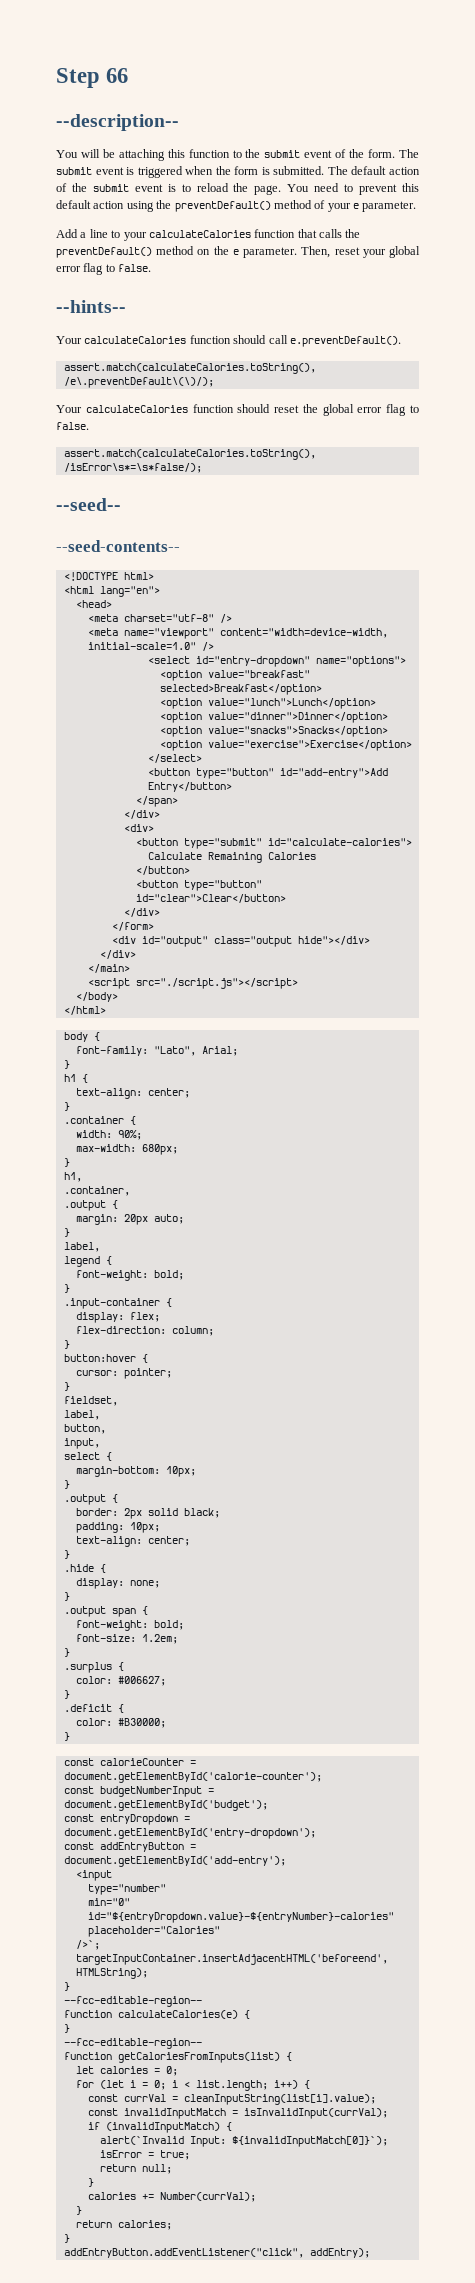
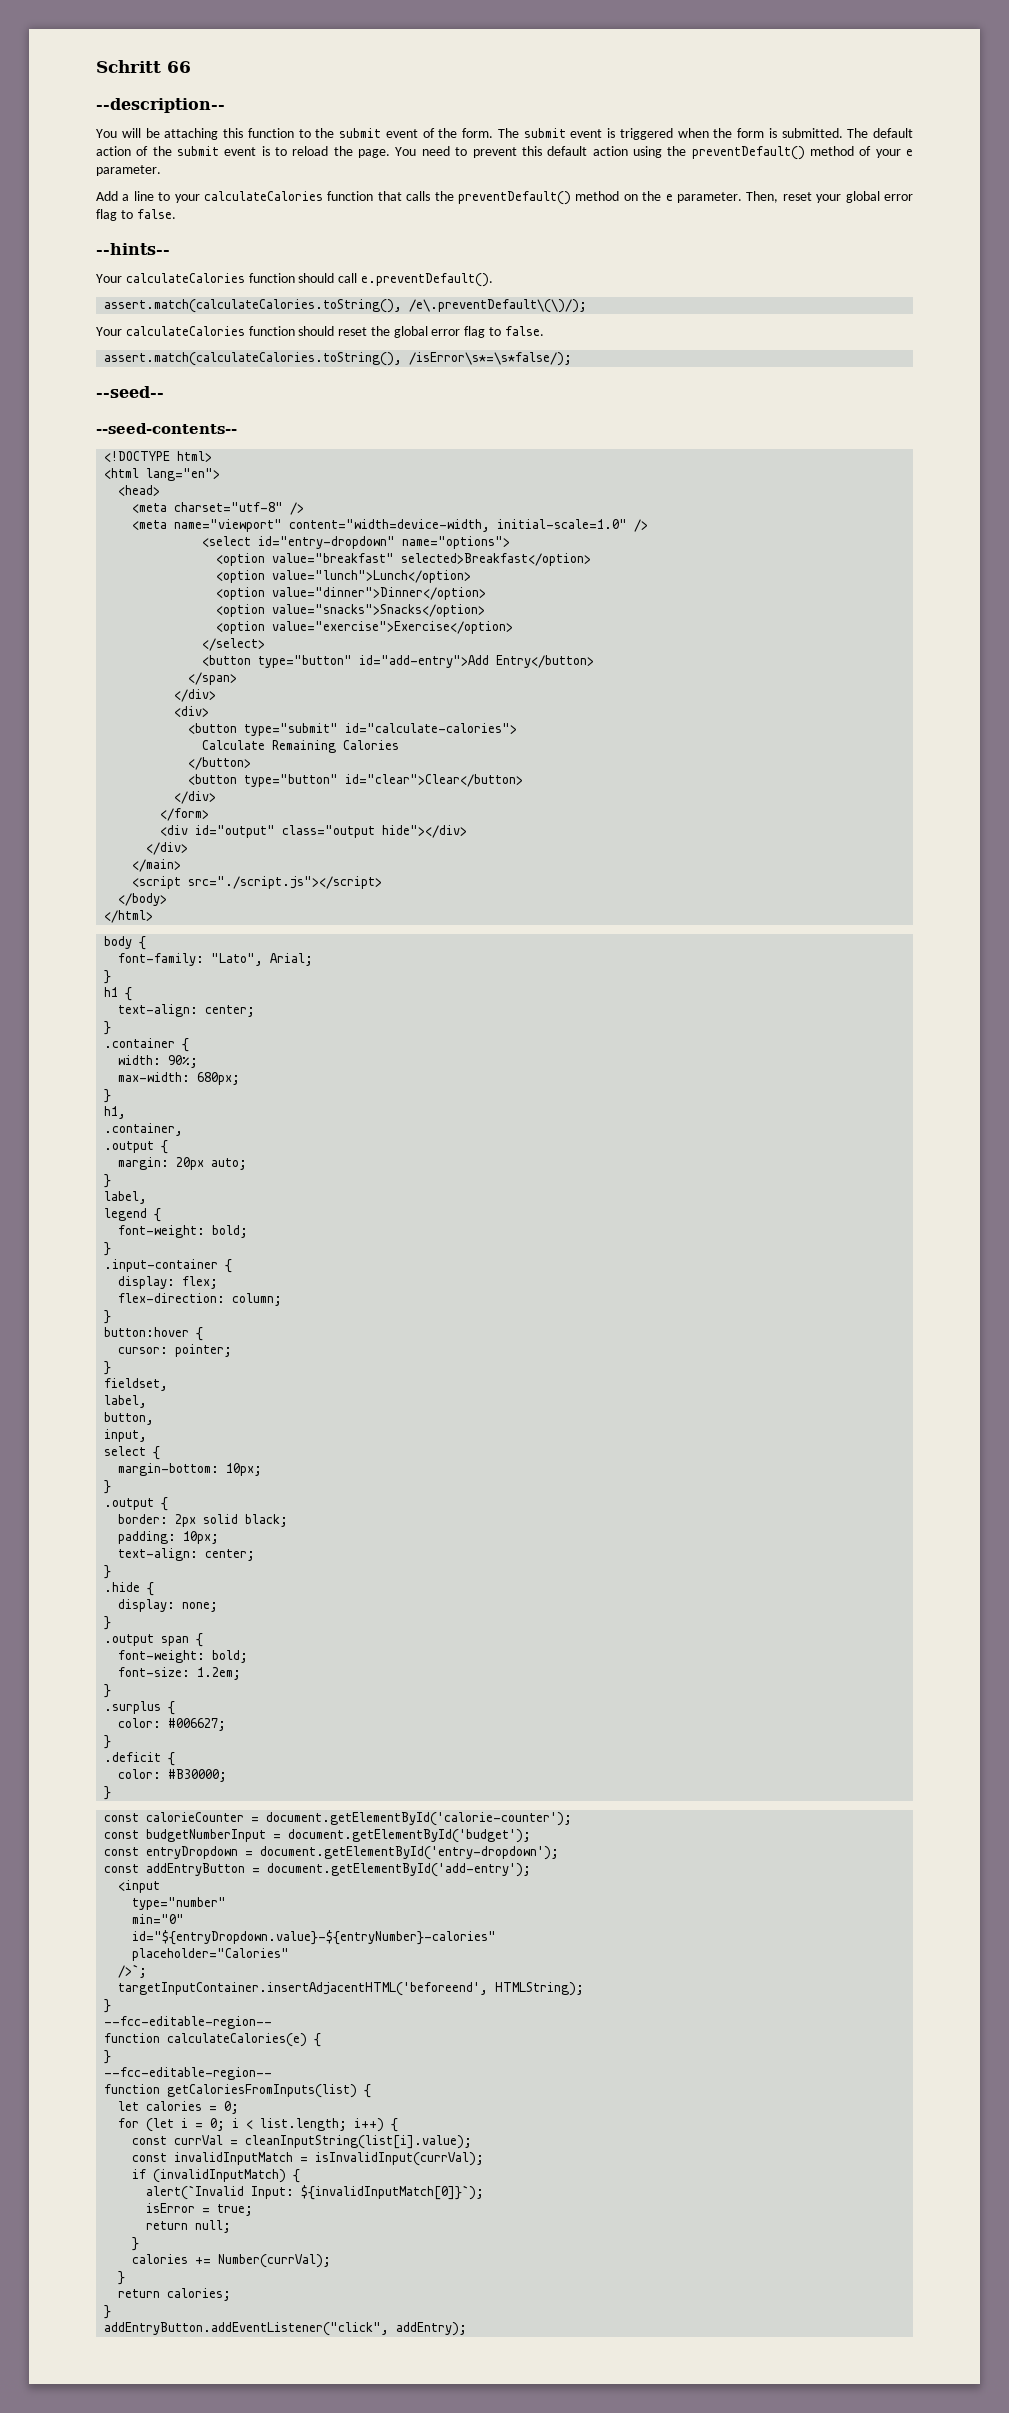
[56,68,100,88] Step -> [96,60,161,73] Schritt

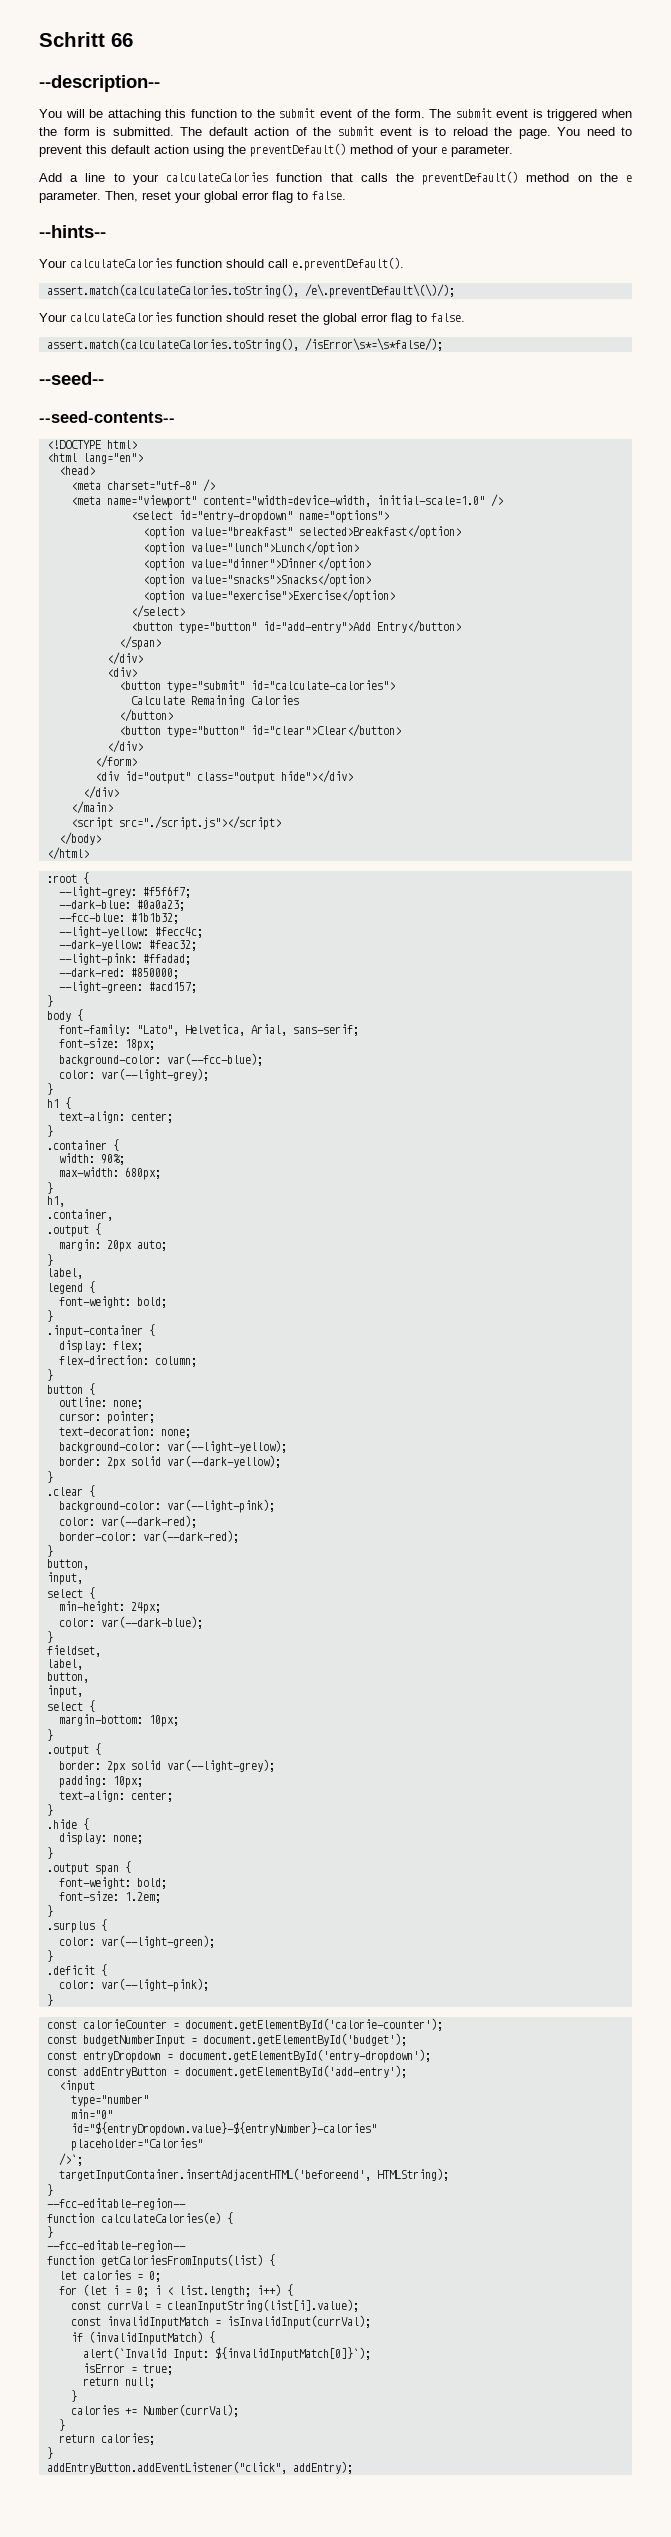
[104,936,147,950] [118,953,314,966] body { // font-family: "Lato", Arial; -> [46,872,89,884] [58,886,191,898] [58,900,185,911] [58,913,179,924] [58,926,203,938] [58,940,197,951] [58,953,191,966] [58,968,179,979] [58,981,197,993] [46,995,53,1007] [46,1009,83,1022] [58,1024,359,1036] [58,1038,155,1051] [58,1053,263,1066] [58,1068,209,1081] :root { // --light-grey: #f5f6f7; // --dark-blue: #0a0a23; // --fcc-blue: #1b1b32; // --light-yellow: #fecc4c; // --dark-yellow: #feac32; // --light-pink: #ffadad; // --dark-red: #850000; // --light-green: #acd157; // } // body { // font-family: "Lato", Helvetica, Arial, sans-serif; // font-size: 18px; // background-color: var(--fcc-blue); // color: var(--light-grey);
[104,1327,204,1341] button:hover { -> [46,1383,95,1395] [58,1397,143,1409] button { // outline: none;
(233, 1350) none -> [58,1426,191,1438] [58,1440,287,1453] [58,1455,281,1469] [46,1471,53,1483] [46,1485,95,1497] [58,1499,275,1513] [58,1515,197,1528] [58,1530,239,1543] [46,1545,53,1557] [46,1559,89,1570] [46,1572,83,1585] [46,1587,95,1599] [58,1601,161,1614] [58,1616,203,1629] // text-decoration: none; // background-color: var(--light-yellow); // border: 2px solid var(--dark-yellow); // } // .clear { // background-color: var(--light-pink); // color: var(--dark-red); // border-color: var(--dark-red); // } // button, // input, // select { // min-height: 24px; // color: var(--dark-blue);
[245,1514,289,1527] black; -> [166,1759,275,1772] var(--light-grey);
[168,1718,227,1731] #006627; -> [100,1935,215,1948] var(--light-green);
[168,1769,228,1782] #B30000; -> [100,1978,209,1992] var(--light-pink);

